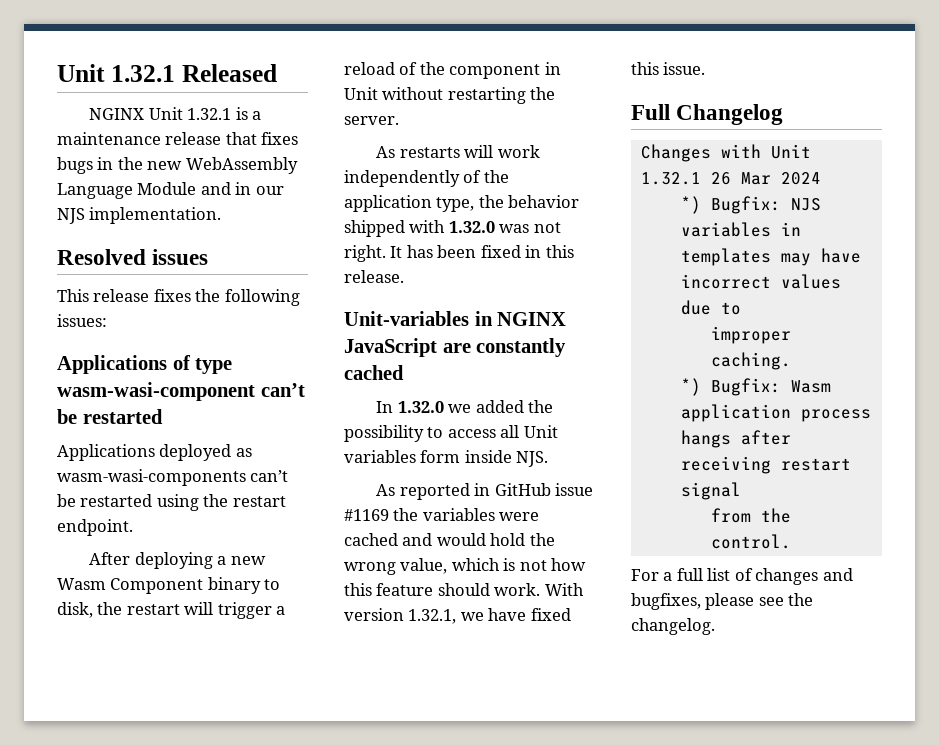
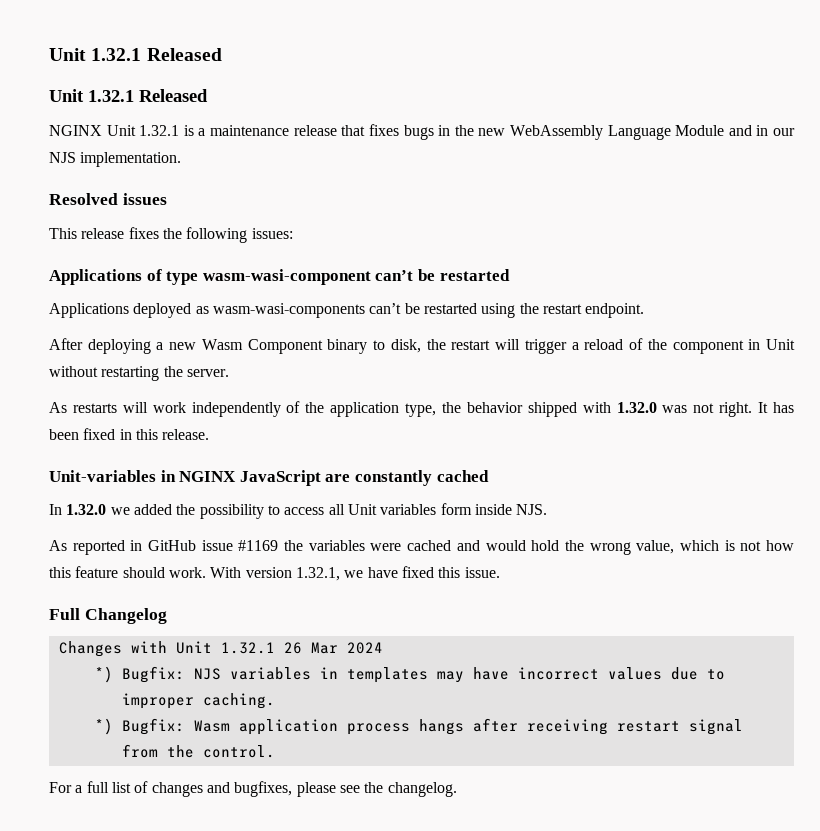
[57,64,277,82] Unit 1.32.1 Released -> [49,48,222,61] [49,89,208,102] Unit 1.32.1 Released // Unit 1.32.1 Released

